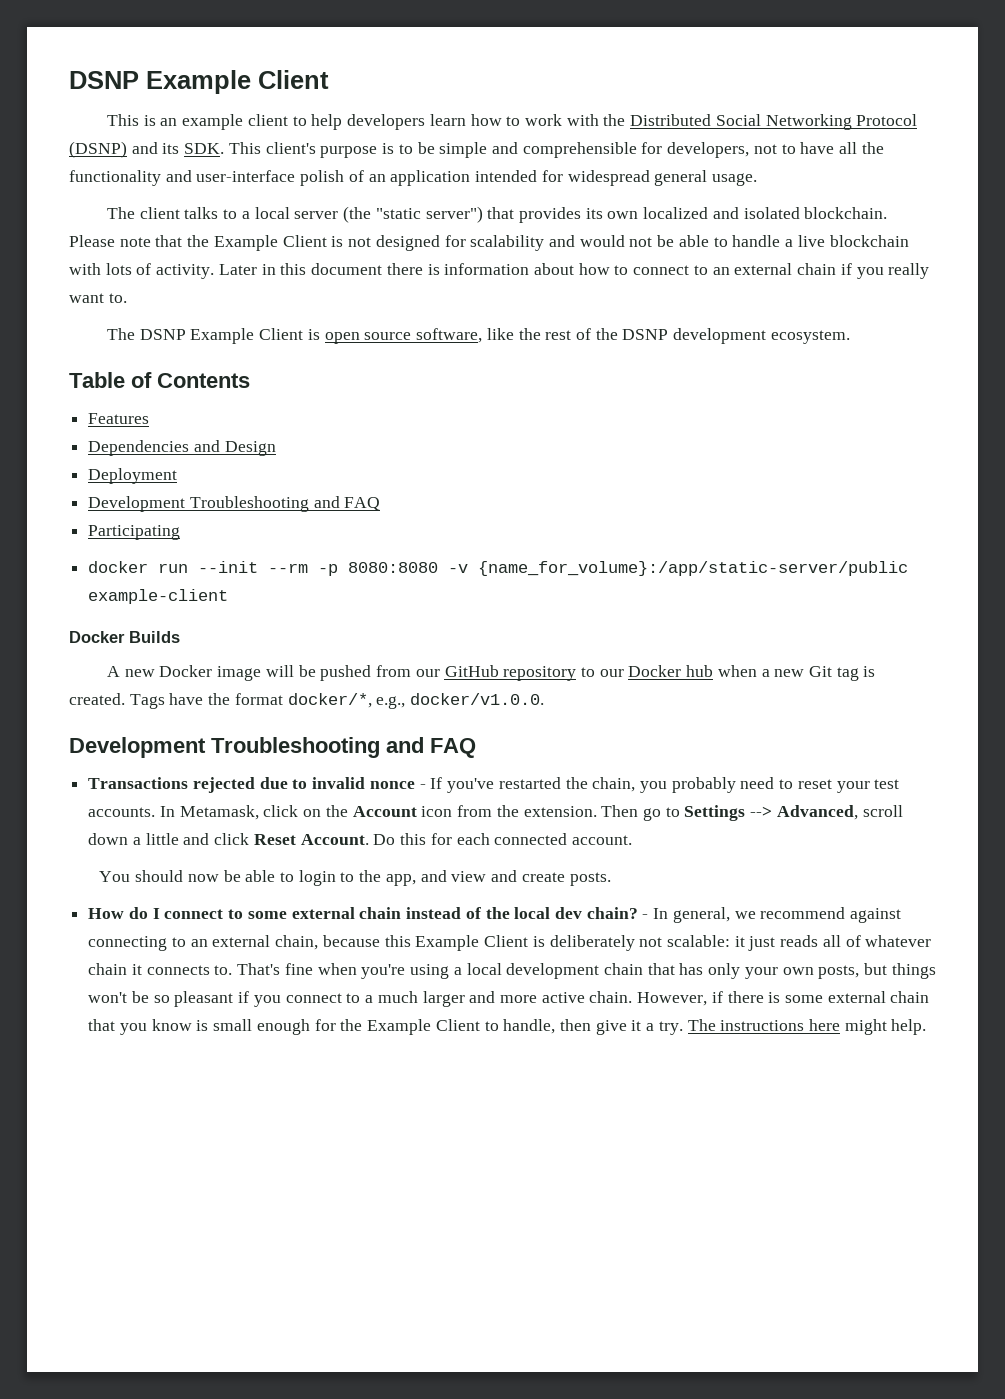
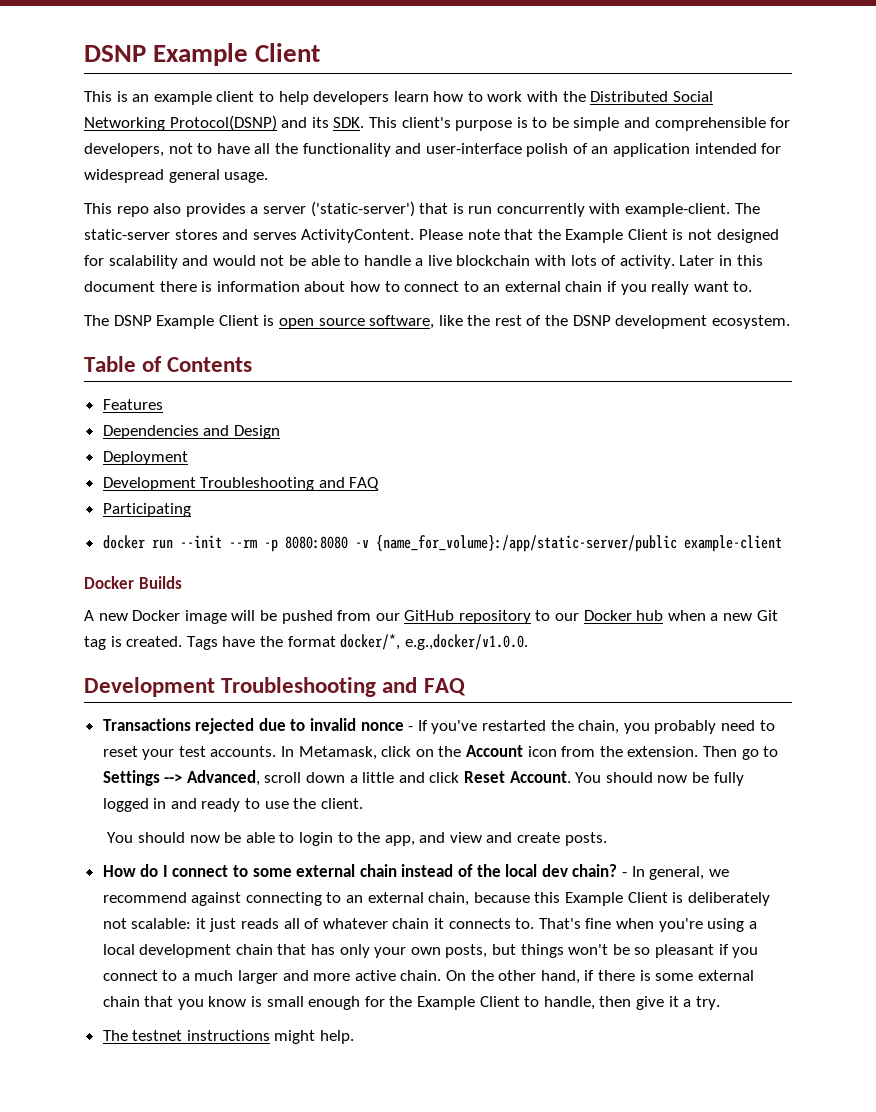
[856,114,918,126] [69,141,127,158] Protocol (DSNP) -> [169,115,277,131] Protocol(DSNP)
[106,206,888,223] The client talks to a local server (the "static server") that provides its own localized and isolated blockchain. -> [84,201,760,217] [84,229,415,243] This repo also provides a server ('static-server') that is run concurrently with example-client. The static-server stores and serves ActivityContent.
[376,693,545,709] e.g., docker/v1.0.0. -> [404,634,528,650] e.g.,docker/v1.0.0.
[373,833,632,845] Do this for each connected account. -> [575,772,744,786] [102,798,363,812] You should now be fully logged in and ready to use the client.
[637,992,708,1006] However, -> [446,970,580,984] On the other hand,
[687,1019,841,1031] The instructions here -> [102,1030,270,1041] // The testnet instructions

